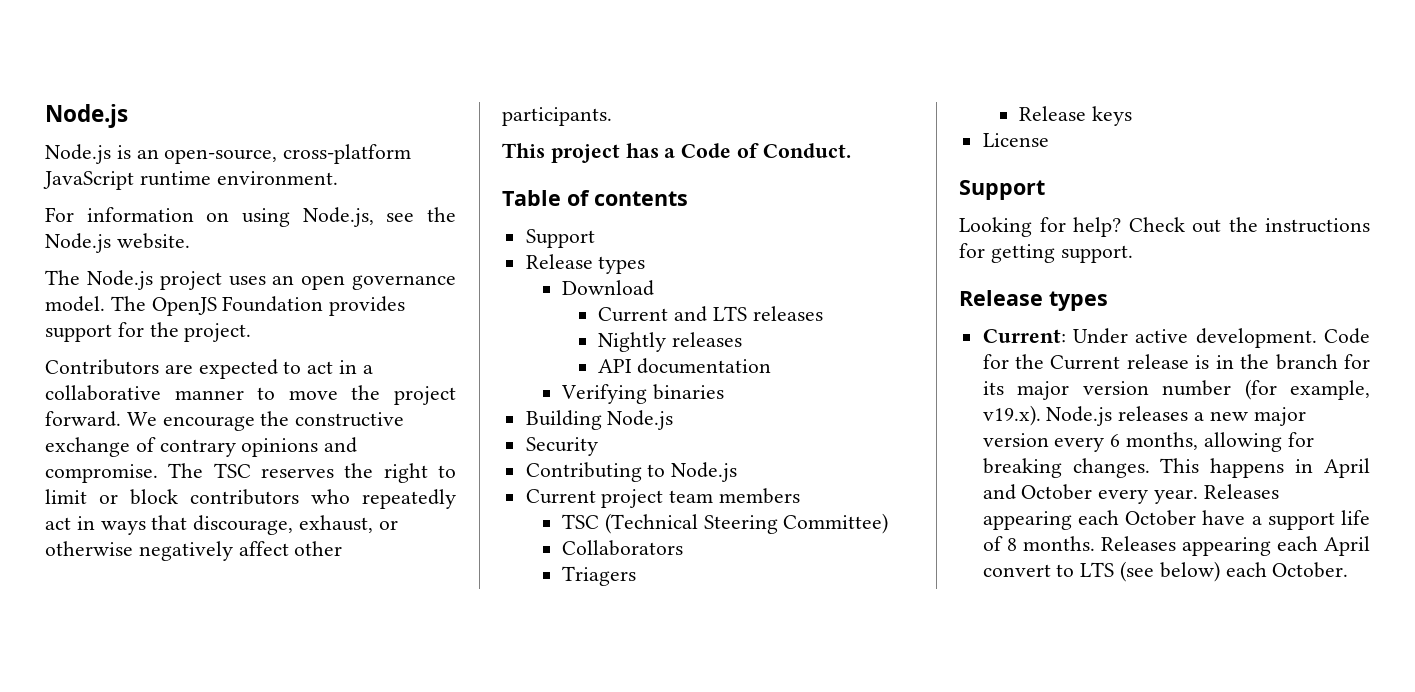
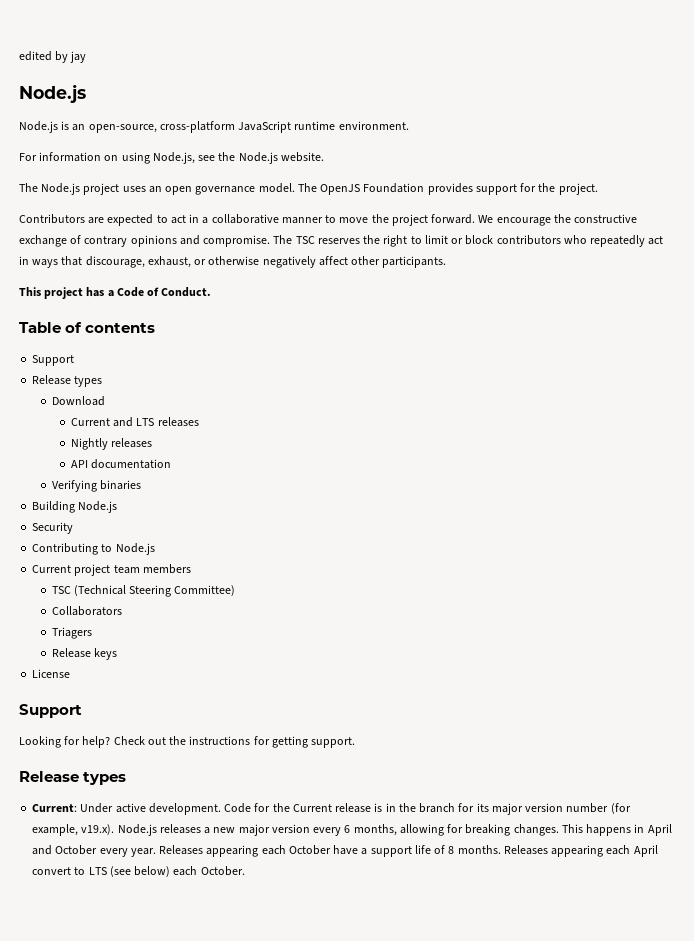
(45, 116) none -> [19,51,87,63] edited by jay //

